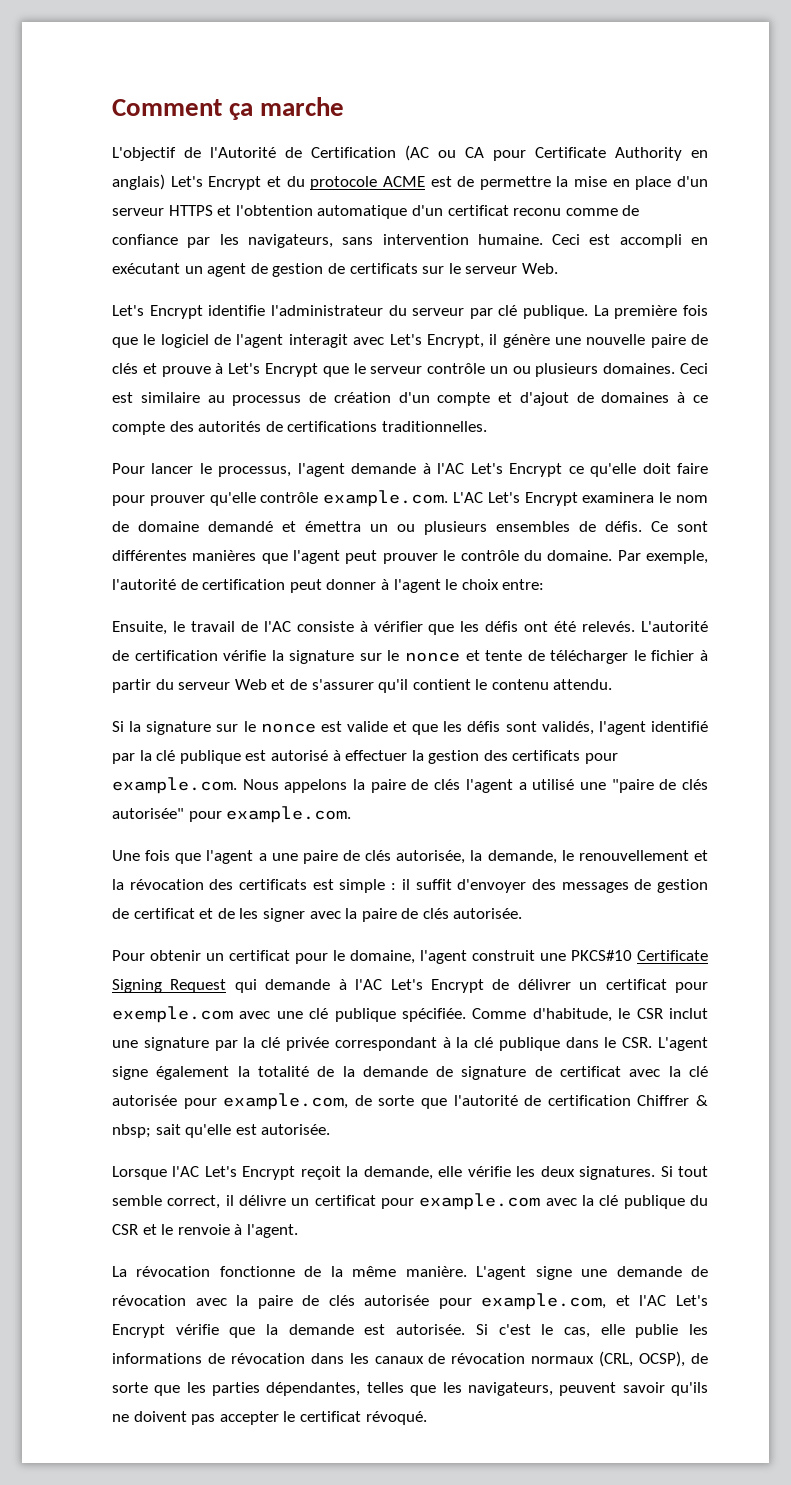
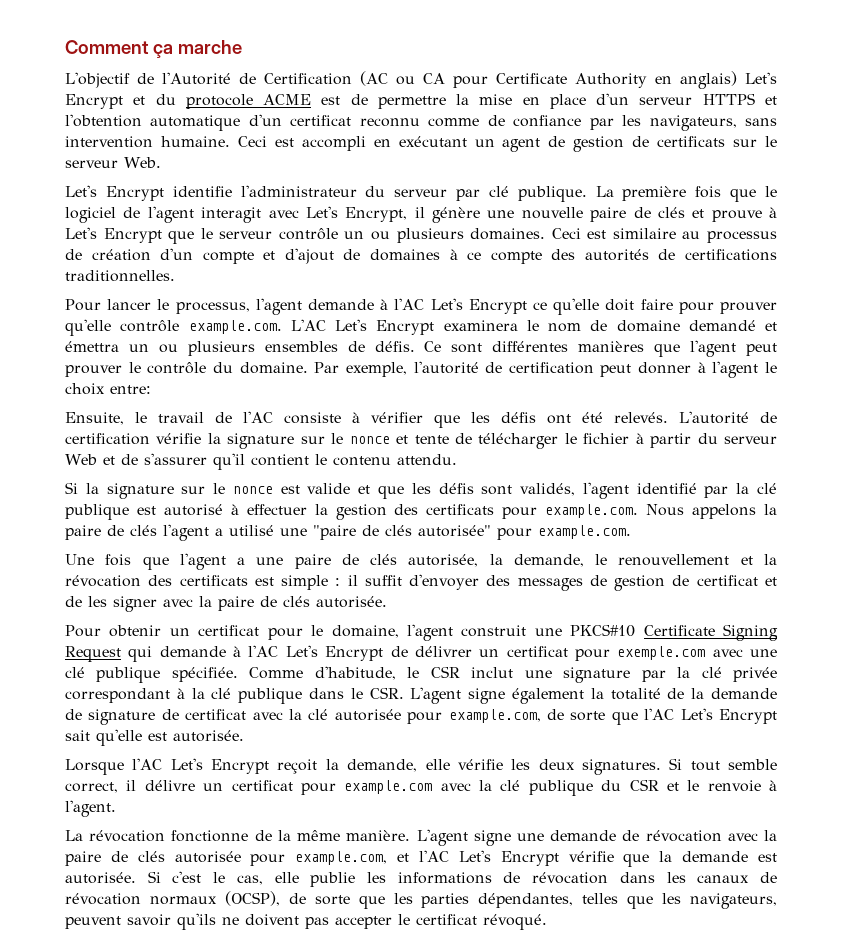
[513,208,562,216] reconu -> [359,118,420,127] reconnu
[453,1095,709,1106] [112,1124,151,1138] l'autorité de certification Chiffrer & nbsp; -> [644,708,777,724] l'AC Let's Encrypt
[599,1351,686,1367] (CRL, OCSP), -> [224,891,280,906] (OCSP),

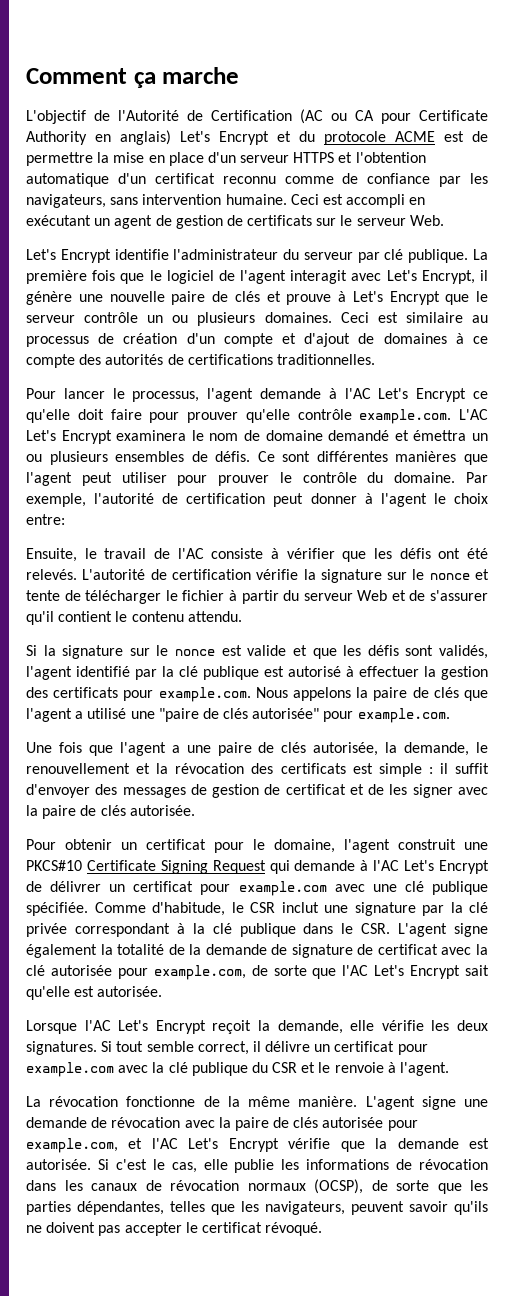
(777, 349) none -> [121,472,208,486] utiliser pour
(157, 530) none -> [463,690,488,701] que
[617,646,706,660] exemple.com -> [238,881,327,896] example.com

